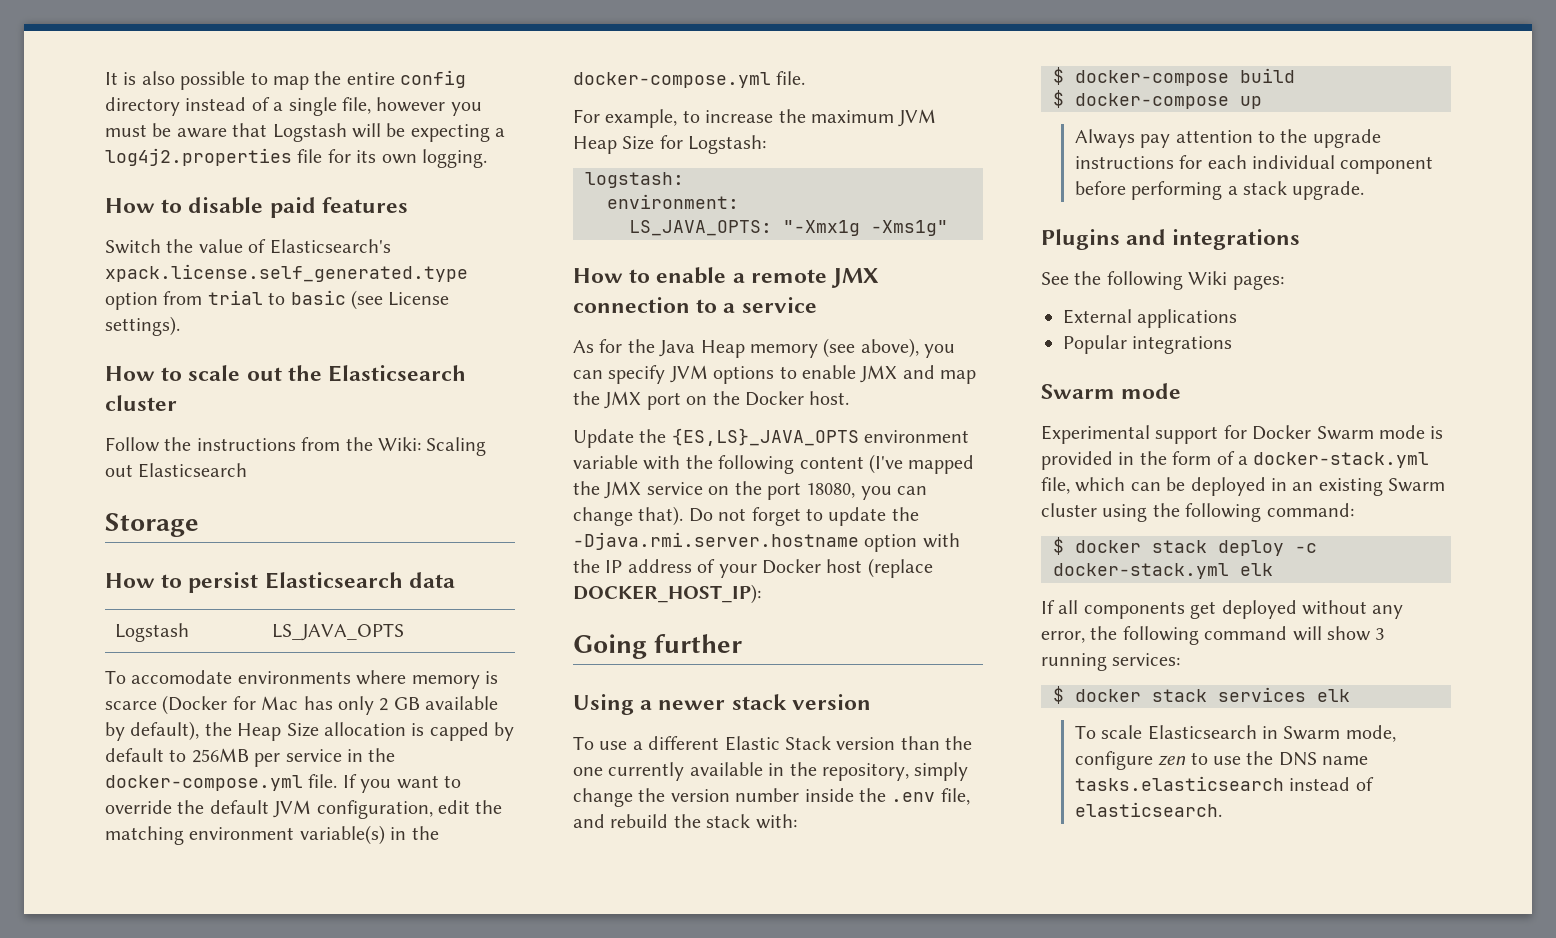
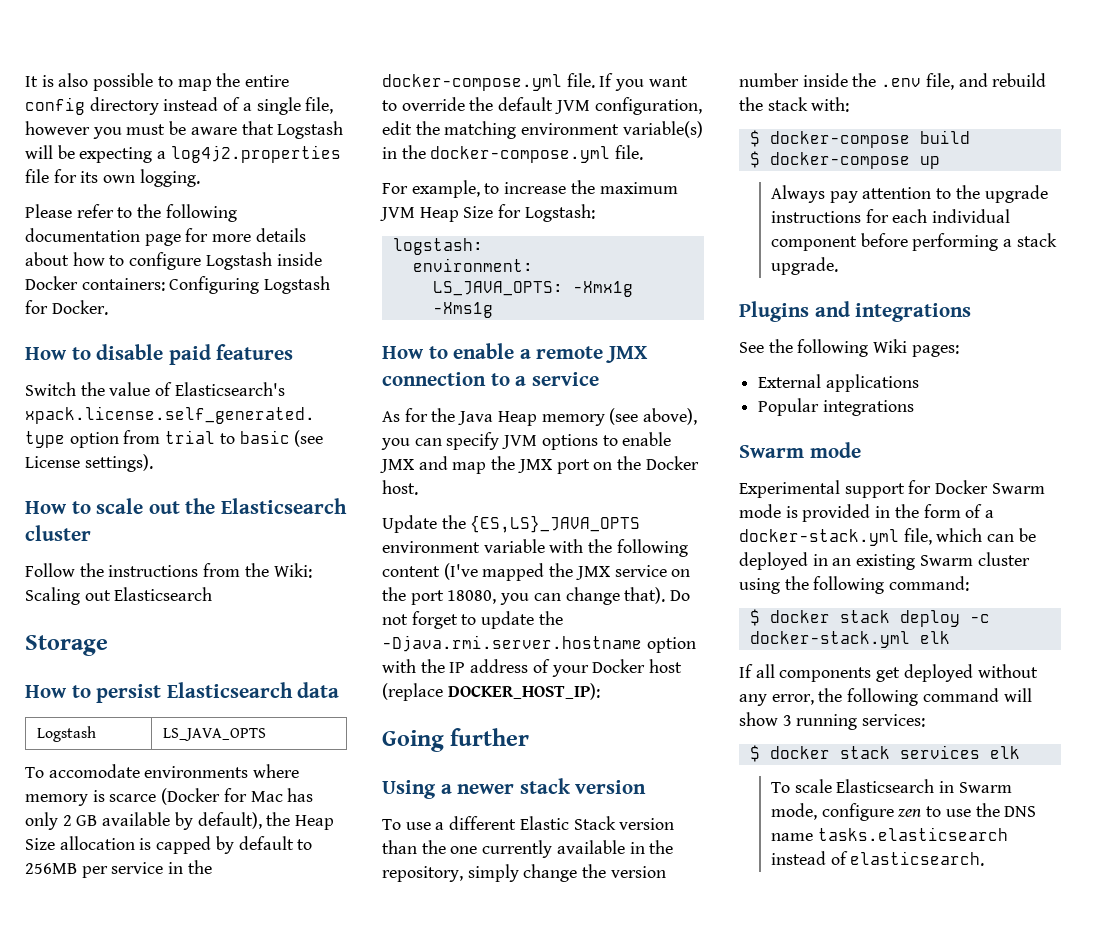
(487, 158) none -> [25,204,237,222] [25,228,306,246] [25,252,322,270] [25,276,331,294] [25,300,108,315] // Please refer to the following documentation page for more details about how to configure Logstash inside Docker containers: Configuring Logstash for Docker.
[783,220,948,236] "-Xmx1g -Xms1g" -> [572,281,633,297] [432,302,493,318] -Xmx1g -Xms1g

